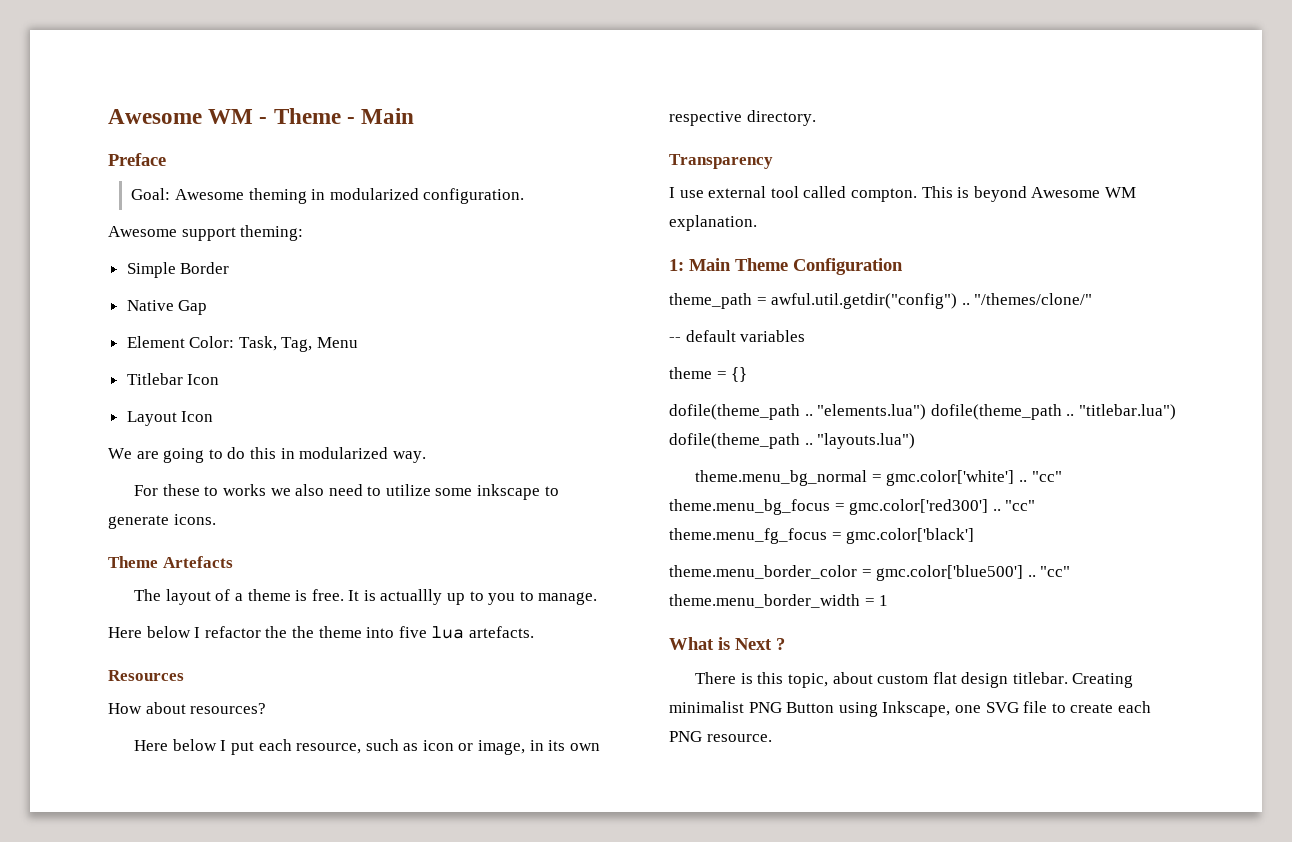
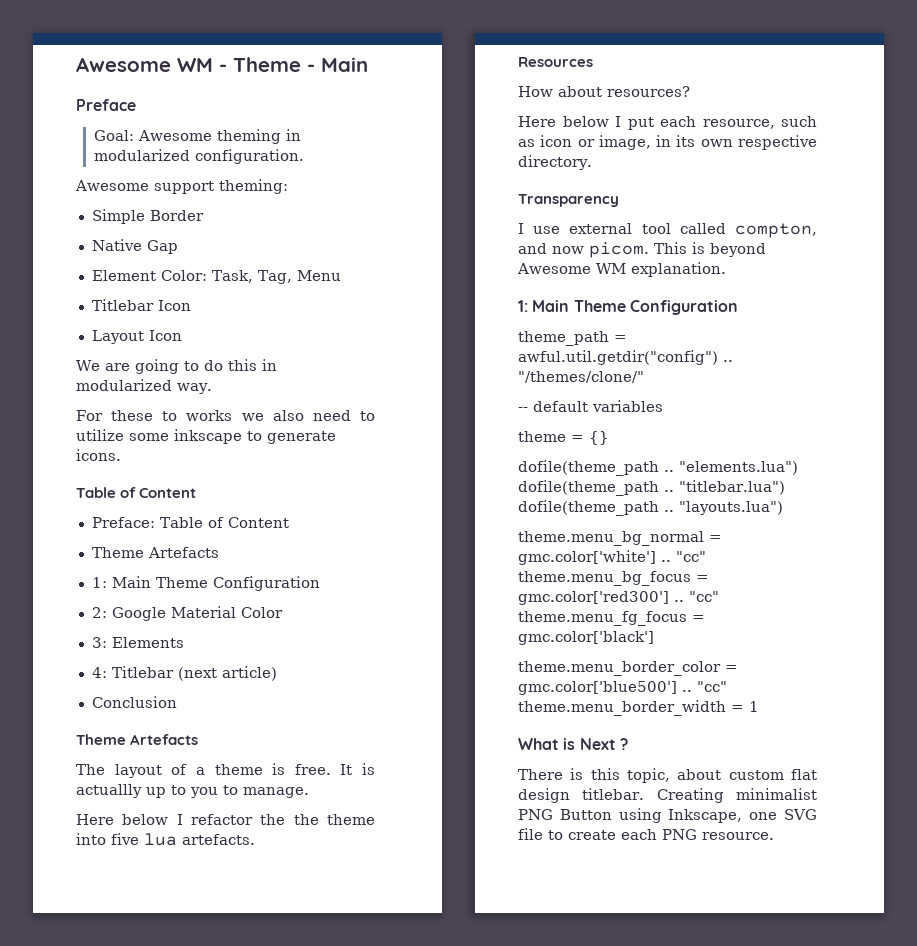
(216, 519) none -> [76,487,197,498] [91,517,289,528] [91,547,219,558] [91,576,320,591] [91,606,283,621] [91,637,184,648] [91,666,277,681] [91,696,177,708] // Table of Content // Preface: Table of Content // Theme Artefacts // 1: Main Theme Configuration // 2: Google Material Color // 3: Elements // 4: Titlebar (next article) // Conclusion
[850,188,917,202] compton. -> [735,223,817,238] [518,242,649,258] compton, and now picom.

